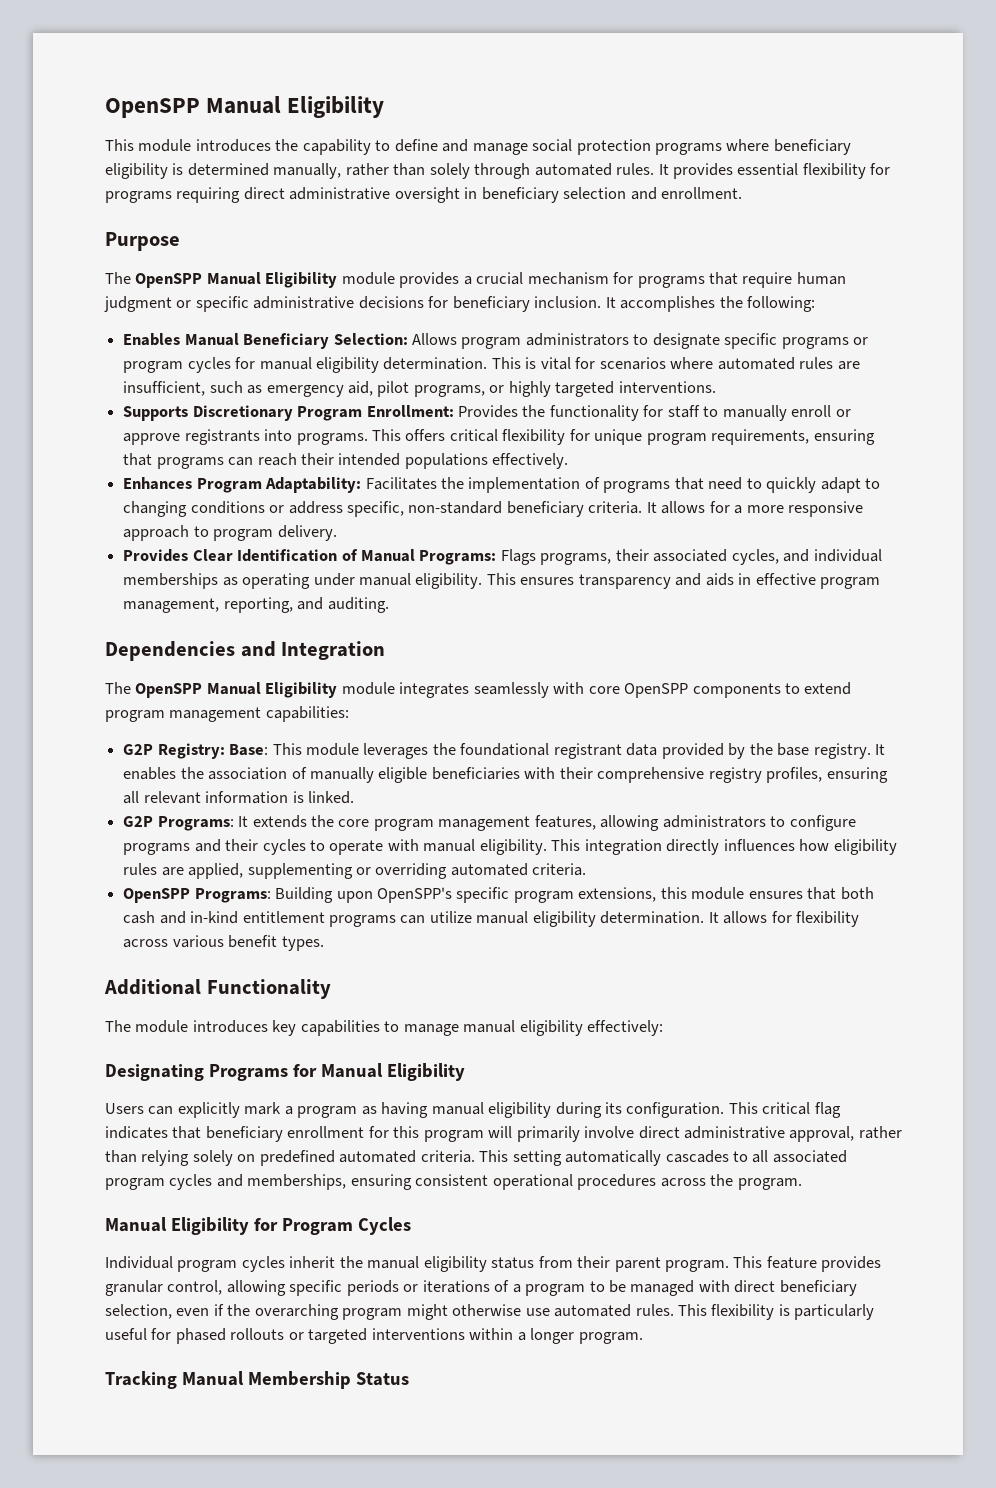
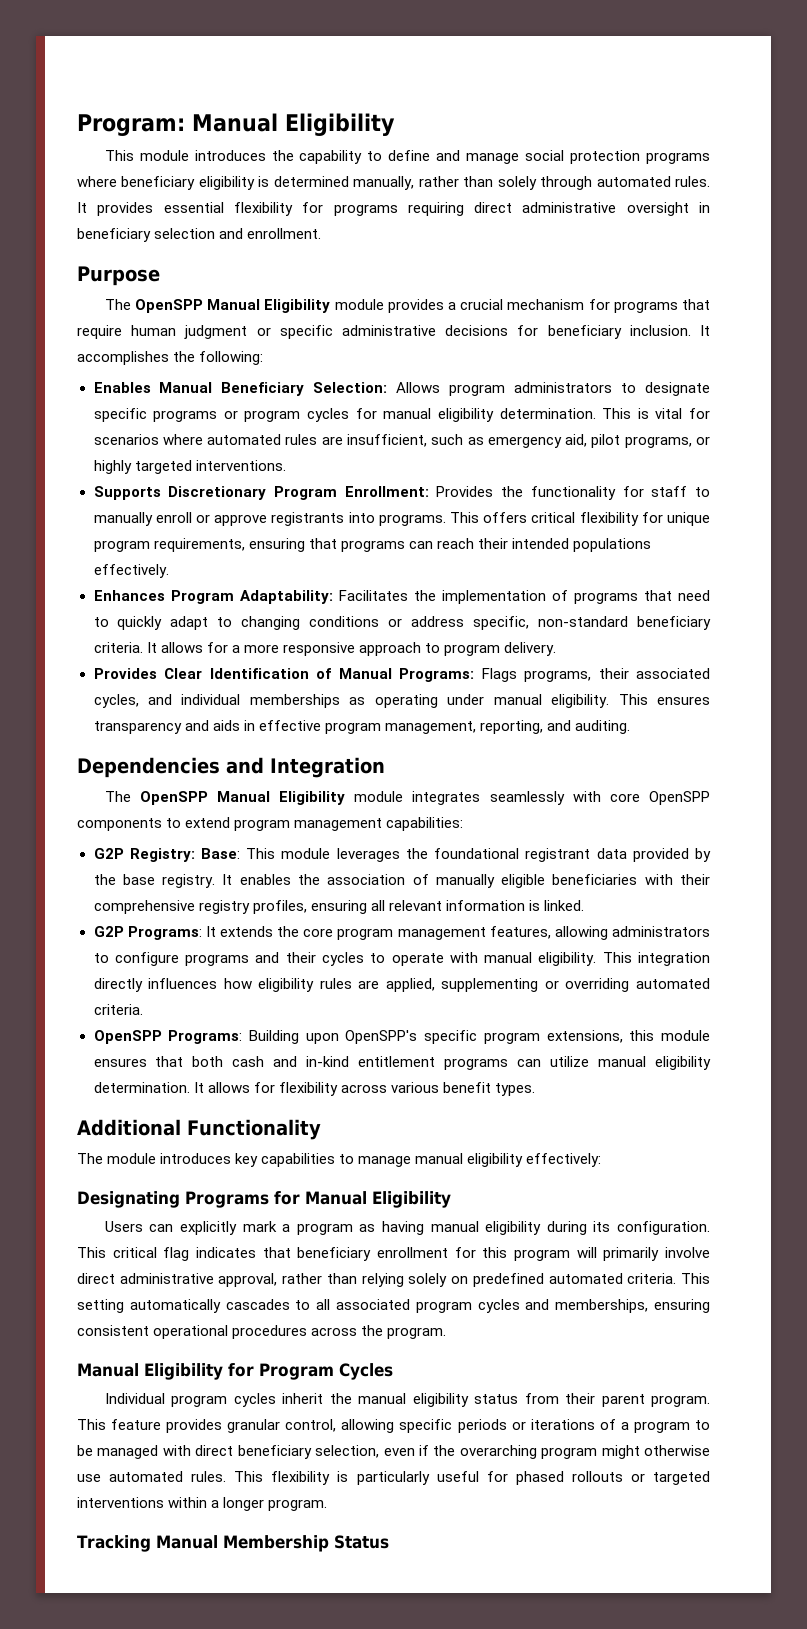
[105,98,200,118] OpenSPP -> [77,114,185,136] Program:

